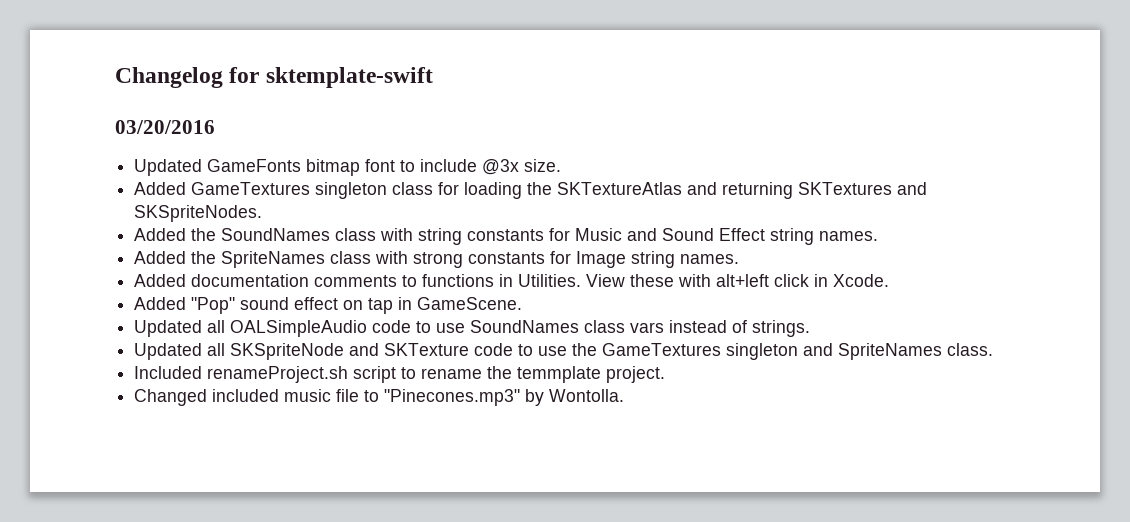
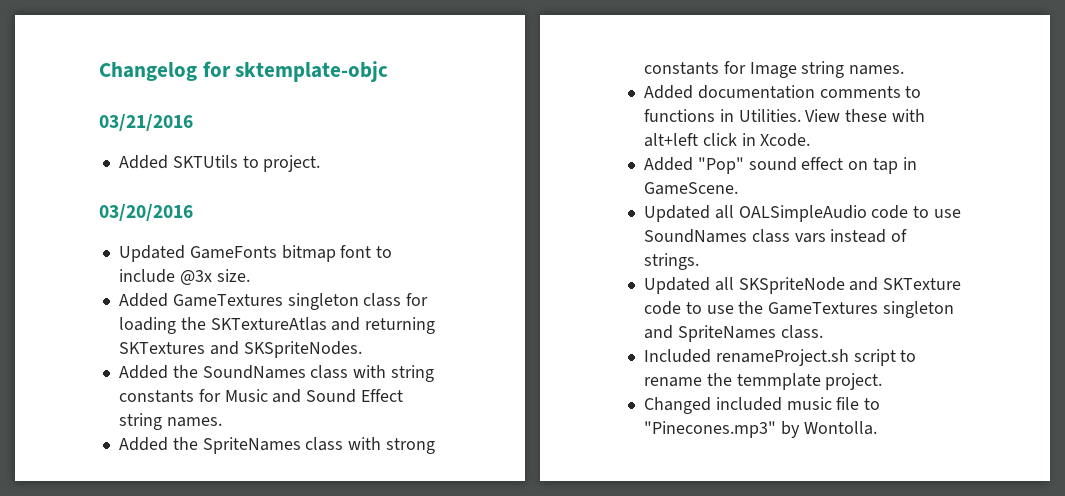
[265,67,433,88] sktemplate-swift -> [235,61,389,82] [99,114,193,131] [118,155,321,172] sktemplate-objc // 03/21/2016 // Added SKTUtils to project.

